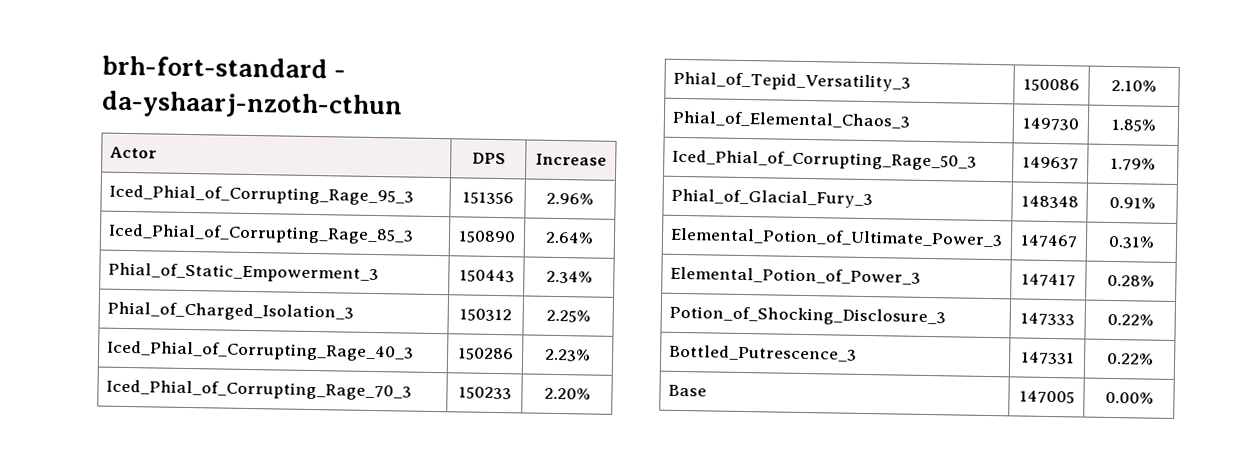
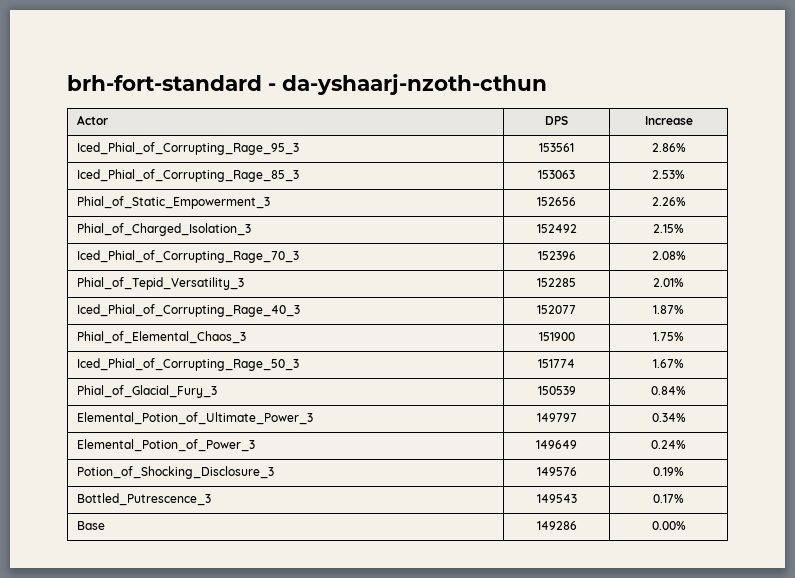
[461,191,514,205] [546,192,594,205] 151356 | 2.96% -> [539,143,574,152] [651,143,686,152] 153561 | 2.86%
[458,230,516,244] [545,231,594,244] 150890 | 2.64% -> [538,170,575,179] [651,170,685,179] 153063 | 2.53%
[458,269,515,283] [545,270,593,284] 150443 | 2.34% -> [537,197,576,206] [651,197,686,206] 152656 | 2.26%
[459,308,512,322] [545,309,591,323] [106,340,414,362] [457,347,514,361] [544,348,591,362] [105,379,412,401] [457,386,512,400] [543,387,591,400] [672,71,911,92] [1023,78,1080,92] [1111,79,1157,92] 150312 | 2.25% // Iced_Phial_of_Corrupting_Rage_40_3 | 150286 | 2.23% // Iced_Phial_of_Corrupting_Rage_70_3 | 150233 | 2.20% // Phial_of_Tepid_Versatility_3 | 150086 | 2.10% -> [536,224,577,233] [652,224,684,233] [77,250,300,263] [537,251,576,260] [651,251,686,260] [77,277,245,290] [537,278,576,287] [652,278,684,287] [77,304,301,317] [537,305,576,314] [652,305,684,314] 152492 | 2.15% // Iced_Phial_of_Corrupting_Rage_70_3 | 152396 | 2.08% // Phial_of_Tepid_Versatility_3 | 152285 | 2.01% // Iced_Phial_of_Corrupting_Rage_40_3 | 152077 | 1.87%
[1022,117,1080,131] [1110,118,1156,132] 149730 | 1.85% -> [538,332,575,341] [652,332,684,341] 151900 | 1.75%
[1022,156,1079,170] [1110,157,1156,171] 149637 | 1.79% -> [538,359,575,368] [652,359,684,368] 151774 | 1.67%
[1020,195,1079,209] [1108,196,1156,209] 148348 | 0.91% -> [537,386,576,395] [650,386,686,395] 150539 | 0.84%
[1020,234,1078,248] [1108,235,1155,249] 147467 | 0.31% -> [536,413,577,422] [651,413,686,422] 149797 | 0.34%
[1021,273,1076,287] [1107,274,1155,287] 147417 | 0.28% -> [536,440,577,449] [650,440,686,449] 149649 | 0.24%
[1020,312,1075,326] [1106,313,1154,326] 147333 | 0.22% -> [536,467,577,476] [652,467,684,476] 149576 | 0.19%
[1020,351,1075,365] [1106,352,1154,365] 147331 | 0.22% -> [536,494,577,503] [652,494,684,503] 149543 | 0.17%
[1018,390,1075,404] 147005 -> [536,521,577,530] 149286

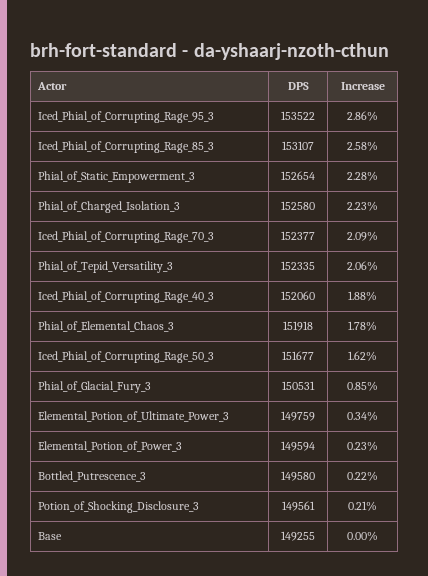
[539,143,574,152] 153561 -> [281,111,315,120] 153522
[538,170,575,179] [651,170,685,179] 153063 | 2.53% -> [282,141,314,150] [347,141,378,151] 153107 | 2.58%
[537,197,576,206] [651,197,686,206] 152656 | 2.26% -> [281,171,315,180] [347,171,378,181] 152654 | 2.28%
[536,224,577,233] [652,224,684,233] 152492 | 2.15% -> [281,201,315,210] [347,201,378,211] 152580 | 2.23%
[537,251,576,260] [651,251,686,260] 152396 | 2.08% -> [281,231,315,240] [347,231,378,241] 152377 | 2.09%
[537,278,576,287] [652,278,684,287] 152285 | 2.01% -> [281,261,315,270] [347,261,378,271] 152335 | 2.06%
[537,305,576,314] [652,305,684,314] 152077 | 1.87% -> [281,291,315,300] [348,291,377,301] 152060 | 1.88%
[538,332,575,341] [652,332,684,341] 151900 | 1.75% -> [283,321,313,331] [348,321,377,331] 151918 | 1.78%
[538,359,575,368] [652,359,684,368] 151774 | 1.67% -> [282,351,314,360] [348,351,377,361] 151677 | 1.62%
[537,386,576,395] [650,386,686,395] 150539 | 0.84% -> [282,381,315,390] [347,381,378,391] 150531 | 0.85%
[536,413,577,422] 149797 -> [281,411,315,421] 149759
[536,440,577,449] [650,440,686,449] [77,466,275,479] [536,467,577,476] [652,467,684,476] [77,493,212,506] [536,494,577,503] [652,494,684,503] 149649 | 0.24% // Potion_of_Shocking_Disclosure_3 | 149576 | 0.19% // Bottled_Putrescence_3 | 149543 | 0.17% -> [281,441,315,451] [347,441,378,451] [37,471,146,482] [281,471,315,481] [347,471,378,481] [37,501,199,513] [282,501,315,511] [348,501,377,511] 149594 | 0.23% // Bottled_Putrescence_3 | 149580 | 0.22% // Potion_of_Shocking_Disclosure_3 | 149561 | 0.21%
[536,521,577,530] 149286 -> [281,531,315,541] 149255

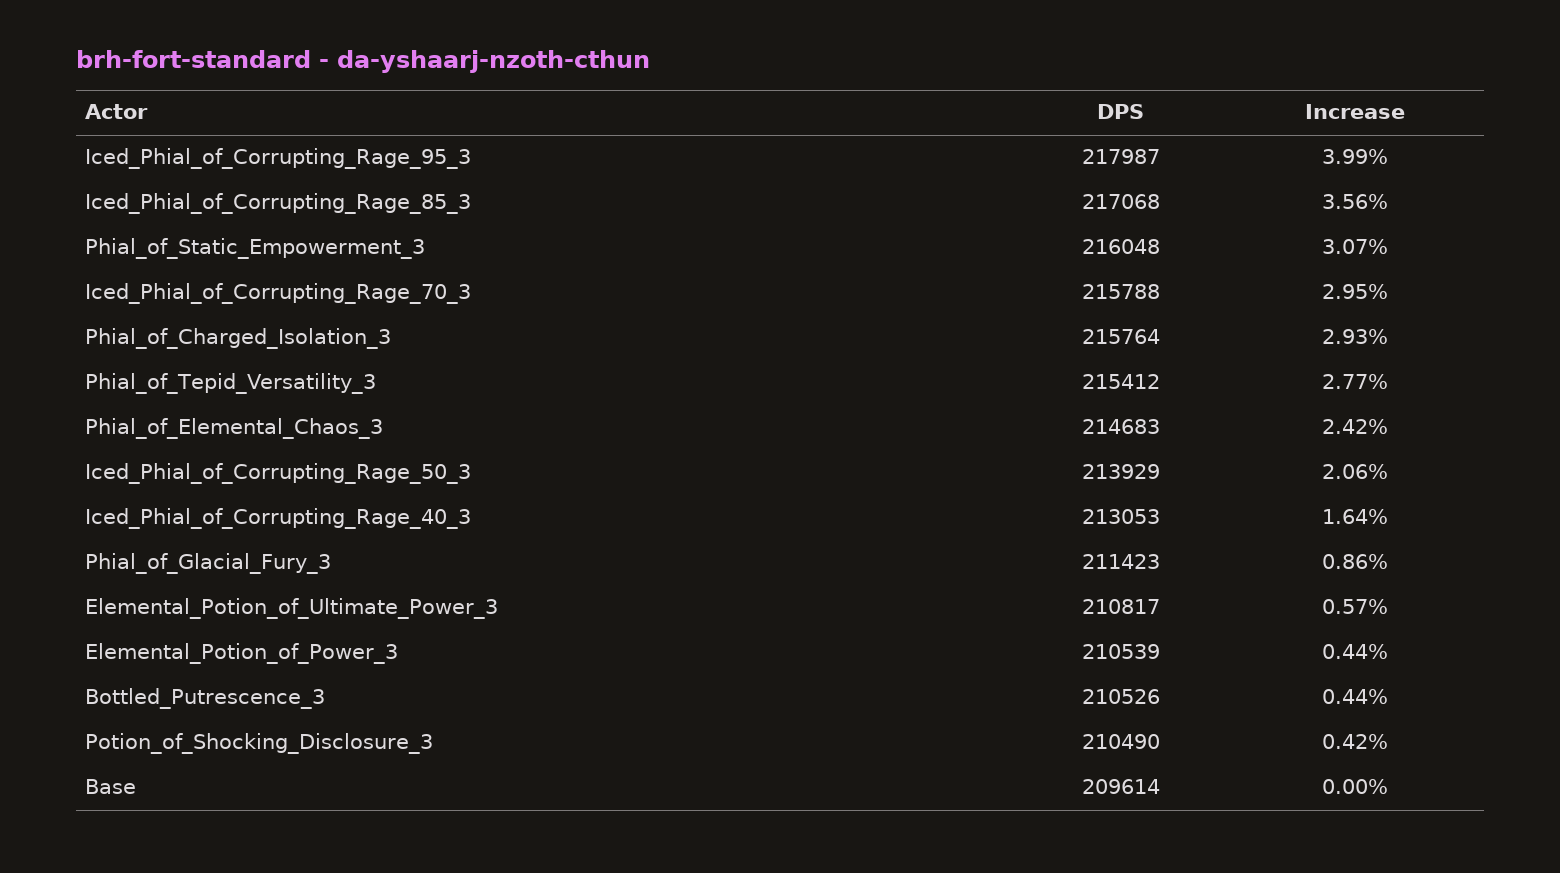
[281,111,315,120] [347,111,378,121] 153522 | 2.86% -> [1081,149,1160,164] [1321,149,1388,164] 217987 | 3.99%
[282,141,314,150] [347,141,378,151] 153107 | 2.58% -> [1081,194,1160,209] [1321,194,1388,209] 217068 | 3.56%
[281,171,315,180] [347,171,378,181] [37,201,180,213] [281,201,315,210] [347,201,378,211] [37,231,214,243] [281,231,315,240] [347,231,378,241] [37,261,173,273] [281,261,315,270] [347,261,378,271] [37,291,214,303] [281,291,315,300] [348,291,377,301] [37,321,174,332] [283,321,313,331] [348,321,377,331] [37,351,214,363] [282,351,314,360] [348,351,377,361] 152654 | 2.28% // Phial_of_Charged_Isolation_3 | 152580 | 2.23% // Iced_Phial_of_Corrupting_Rage_70_3 | 152377 | 2.09% // Phial_of_Tepid_Versatility_3 | 152335 | 2.06% // Iced_Phial_of_Corrupting_Rage_40_3 | 152060 | 1.88% // Phial_of_Elemental_Chaos_3 | 151918 | 1.78% // Iced_Phial_of_Corrupting_Rage_50_3 | 151677 | 1.62% -> [1081,239,1160,254] [1321,239,1388,254] [84,283,471,304] [1081,284,1160,299] [1321,284,1388,299] [84,328,391,349] [1081,329,1160,344] [1321,329,1388,344] [84,373,377,394] [1081,374,1160,389] [1321,374,1388,389] [84,418,383,439] [1081,419,1160,434] [1321,419,1388,434] [84,463,471,484] [1081,464,1160,479] [1321,464,1388,479] [84,508,471,529] [1081,509,1160,524] [1321,509,1388,524] 216048 | 3.07% // Iced_Phial_of_Corrupting_Rage_70_3 | 215788 | 2.95% // Phial_of_Charged_Isolation_3 | 215764 | 2.93% // Phial_of_Tepid_Versatility_3 | 215412 | 2.77% // Phial_of_Elemental_Chaos_3 | 214683 | 2.42% // Iced_Phial_of_Corrupting_Rage_50_3 | 213929 | 2.06% // Iced_Phial_of_Corrupting_Rage_40_3 | 213053 | 1.64%
[282,381,315,390] [347,381,378,391] 150531 | 0.85% -> [1081,554,1160,569] [1321,554,1388,569] 211423 | 0.86%
[281,411,315,421] [347,411,378,421] 149759 | 0.34% -> [1081,599,1160,614] [1321,599,1388,614] 210817 | 0.57%
[281,441,315,451] [347,441,378,451] 149594 | 0.23% -> [1081,644,1160,659] [1321,644,1388,659] 210539 | 0.44%
[281,471,315,481] [347,471,378,481] 149580 | 0.22% -> [1081,689,1160,704] [1321,689,1388,704] 210526 | 0.44%
[282,501,315,511] [348,501,377,511] 149561 | 0.21% -> [1081,734,1160,749] [1321,734,1388,749] 210490 | 0.42%
[281,531,315,541] 149255 -> [1081,779,1160,794] 209614

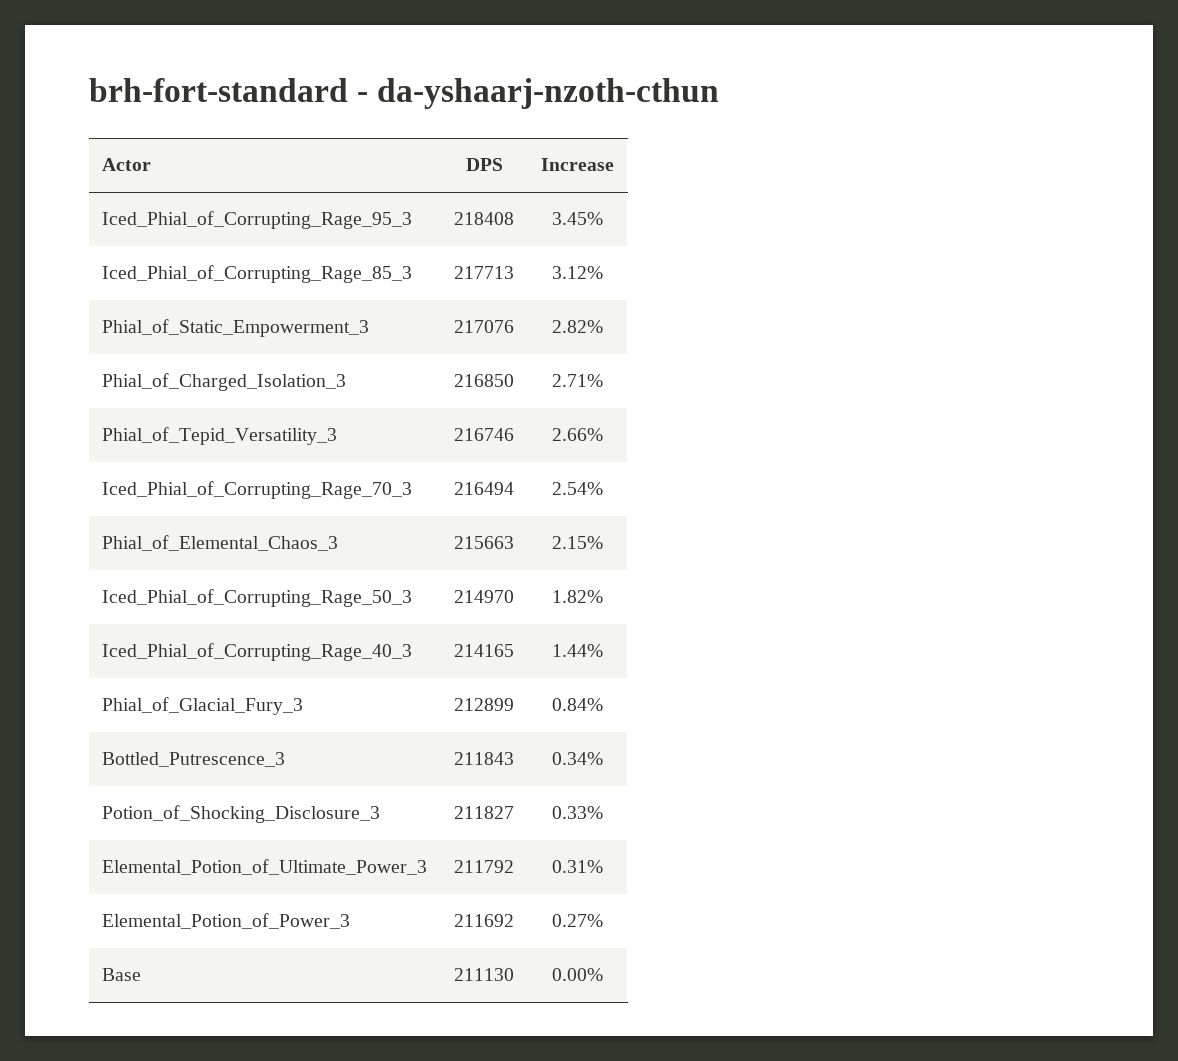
[1081,149,1160,164] [1321,149,1388,164] 217987 | 3.99% -> [454,212,514,225] [552,212,603,225] 218408 | 3.45%
[1081,194,1160,209] [1321,194,1388,209] 217068 | 3.56% -> [454,266,514,279] [552,266,603,279] 217713 | 3.12%
[1081,239,1160,254] [1321,239,1388,254] [84,283,471,304] [1081,284,1160,299] [1321,284,1388,299] [84,328,391,349] [1081,329,1160,344] [1321,329,1388,344] [84,373,377,394] [1081,374,1160,389] [1321,374,1388,389] 216048 | 3.07% // Iced_Phial_of_Corrupting_Rage_70_3 | 215788 | 2.95% // Phial_of_Charged_Isolation_3 | 215764 | 2.93% // Phial_of_Tepid_Versatility_3 | 215412 | 2.77% -> [454,320,514,333] [552,320,603,333] [101,373,346,391] [454,374,514,387] [552,374,603,387] [101,427,337,445] [454,428,514,441] [552,428,603,441] [101,481,412,499] [454,482,514,495] [552,482,603,495] 217076 | 2.82% // Phial_of_Charged_Isolation_3 | 216850 | 2.71% // Phial_of_Tepid_Versatility_3 | 216746 | 2.66% // Iced_Phial_of_Corrupting_Rage_70_3 | 216494 | 2.54%
[1081,419,1160,434] [1321,419,1388,434] 214683 | 2.42% -> [454,536,514,549] [552,536,603,549] 215663 | 2.15%
[1081,464,1160,479] [1321,464,1388,479] 213929 | 2.06% -> [454,590,514,603] [552,590,603,603] 214970 | 1.82%
[1081,509,1160,524] [1321,509,1388,524] 213053 | 1.64% -> [454,644,514,657] [552,644,603,657] 214165 | 1.44%
[1081,554,1160,569] [1321,554,1388,569] 211423 | 0.86% -> [454,698,514,711] [552,698,603,711] [101,752,285,767] [454,752,514,765] [552,752,603,765] [101,805,380,823] [454,806,514,819] [552,806,603,819] 212899 | 0.84% // Bottled_Putrescence_3 | 211843 | 0.34% // Potion_of_Shocking_Disclosure_3 | 211827 | 0.33%
[1081,599,1160,614] [1321,599,1388,614] 210817 | 0.57% -> [454,860,514,873] [552,860,603,873] 211792 | 0.31%
[1081,644,1160,659] [1321,644,1388,659] [84,688,325,709] [1081,689,1160,704] [1321,689,1388,704] [84,733,433,754] [1081,734,1160,749] [1321,734,1388,749] 210539 | 0.44% // Bottled_Putrescence_3 | 210526 | 0.44% // Potion_of_Shocking_Disclosure_3 | 210490 | 0.42% -> [454,914,514,927] [552,914,603,927] 211692 | 0.27%
[1081,779,1160,794] 209614 -> [454,968,514,981] 211130

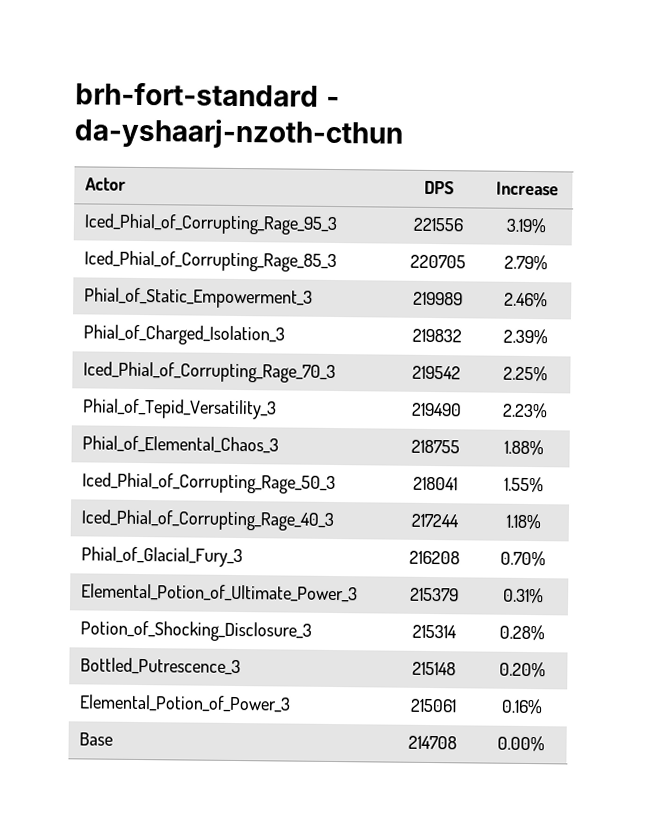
[454,212,514,225] [552,212,603,225] 218408 | 3.45% -> [412,217,464,232] [506,217,547,234] 221556 | 3.19%
[454,266,514,279] [552,266,603,279] 217713 | 3.12% -> [409,254,466,269] [504,254,548,271] 220705 | 2.79%
[454,320,514,333] [552,320,603,333] 217076 | 2.82% -> [412,291,463,306] [504,291,548,308] 219989 | 2.46%
[454,374,514,387] [552,374,603,387] [101,427,337,445] [454,428,514,441] [552,428,603,441] [101,481,412,499] [454,482,514,495] [552,482,603,495] 216850 | 2.71% // Phial_of_Tepid_Versatility_3 | 216746 | 2.66% // Iced_Phial_of_Corrupting_Rage_70_3 | 216494 | 2.54% -> [411,328,462,343] [502,328,548,345] [83,361,337,384] [412,365,461,380] [502,365,548,382] [82,398,278,420] [410,402,462,417] [501,402,548,419] 219832 | 2.39% // Iced_Phial_of_Corrupting_Rage_70_3 | 219542 | 2.25% // Phial_of_Tepid_Versatility_3 | 219490 | 2.23%
[454,536,514,549] [552,536,603,549] 215663 | 2.15% -> [411,439,460,454] [504,439,544,456] 218755 | 1.88%
[454,590,514,603] [552,590,603,603] 214970 | 1.82% -> [413,476,458,491] [504,476,544,493] 218041 | 1.55%
[454,644,514,657] [552,644,603,657] 214165 | 1.44% -> [411,513,459,528] [505,513,541,530] 217244 | 1.18%
[454,698,514,711] [552,698,603,711] [101,752,285,767] [454,752,514,765] [552,752,603,765] [101,805,380,823] [454,806,514,819] [552,806,603,819] [101,859,427,875] [454,860,514,873] [552,860,603,873] 212899 | 0.84% // Bottled_Putrescence_3 | 211843 | 0.34% // Potion_of_Shocking_Disclosure_3 | 211827 | 0.33% // Elemental_Potion_of_Ultimate_Power_3 | 211792 | 0.31% -> [409,550,460,565] [500,550,546,567] [81,583,359,603] [410,587,459,602] [502,587,544,604] [80,620,313,642] [411,624,457,639] [499,624,545,641] [80,657,242,676] [411,661,456,676] [498,661,546,678] 216208 | 0.70% // Elemental_Potion_of_Ultimate_Power_3 | 215379 | 0.31% // Potion_of_Shocking_Disclosure_3 | 215314 | 0.28% // Bottled_Putrescence_3 | 215148 | 0.20%
[454,914,514,927] [552,914,603,927] 211692 | 0.27% -> [409,698,457,713] [500,698,543,715] 215061 | 0.16%
[454,968,514,981] 211130 -> [408,735,457,750] 214708

